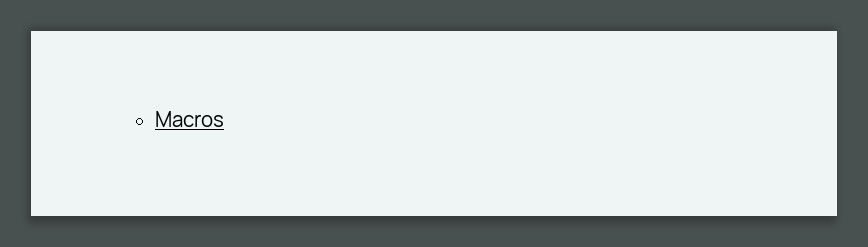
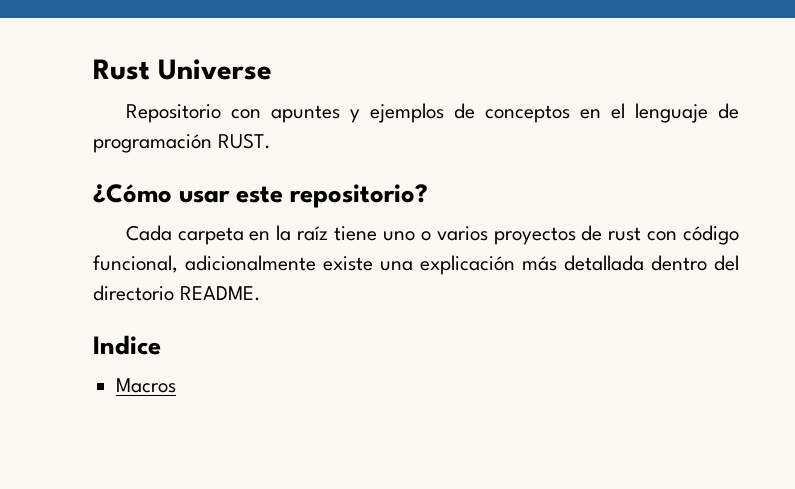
(154, 119) none -> [93,59,272,80] [125,103,739,123] [93,133,271,153] [93,184,429,208] [125,225,740,245] [93,255,739,275] [93,285,261,301] [93,335,161,355] Rust Universe // Repositorio con apuntes y ejemplos de conceptos en el lenguaje de programación RUST. // ¿Cómo usar este repositorio? // Cada carpeta en la raíz tiene uno o varios proyectos de rust con código funcional, adicionalmente existe una explicación más detallada dentro del directorio README. // Indice //

